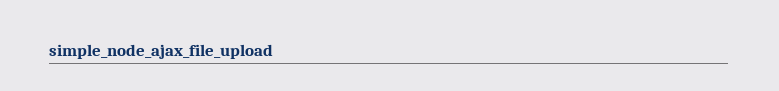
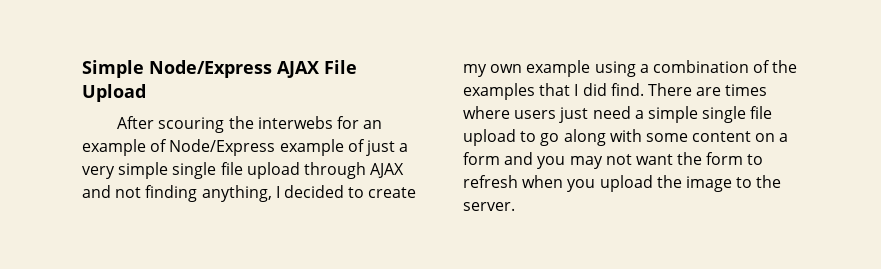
[49,44,273,59] simple_node_ajax_file_upload -> [82,60,358,78] [82,84,146,102] [117,116,383,133] [82,139,409,156] [82,162,405,179] [82,185,417,202] [463,60,798,77] [463,83,768,100] [463,106,773,123] [463,129,789,146] [463,152,764,169] [463,175,782,192] [463,202,515,211] Simple Node/Express AJAX File Upload // After scouring the interwebs for an example of Node/Express example of just a very simple single file upload through AJAX and not finding anything, I decided to create my own example using a combination of the examples that I did find. There are times where users just need a simple single file upload to go along with some content on a form and you may not want the form to refresh when you upload the image to the server.

